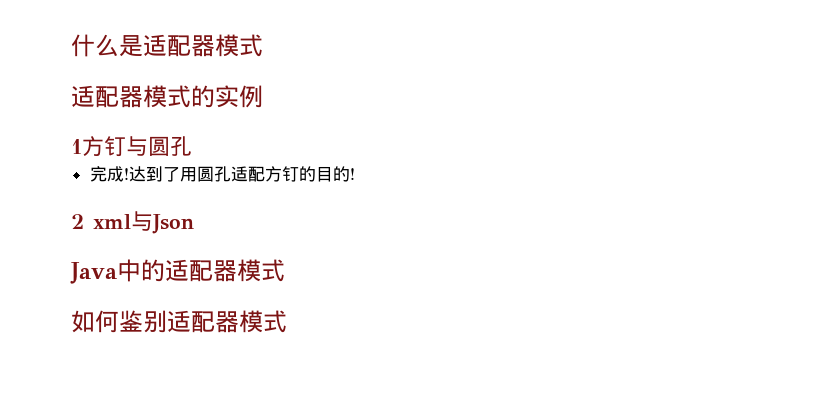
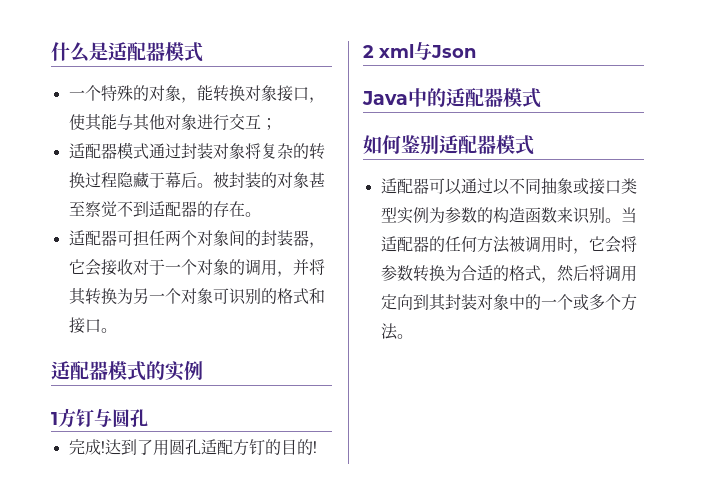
(263, 45) none -> [68,85,325,103] [68,113,277,131] [68,142,325,160] [68,172,325,189] [68,201,261,218] [68,230,325,248] [68,259,325,277] [68,288,325,305] [68,317,117,334] // 一个特殊的对象，能转换对象接口，使其能与其他对象进行交互； // 适配器模式通过封装对象将复杂的转换过程隐藏于幕后。被封装的对象甚至察觉不到适配器的存在。 // 适配器可担任两个对象间的封装器，它会接收对于一个对象的调用，并将其转换为另一个对象可识别的格式和接口。
(287, 321) none -> [380,178,637,195] [380,207,637,224] [380,236,637,254] [380,265,637,283] [380,294,637,311] [380,323,413,340] // 适配器可以通过以不同抽象或接口类型实例为参数的构造函数来识别。当适配器的任何方法被调用时，它会将参数转换为合适的格式，然后将调用定向到其封装对象中的一个或多个方法。

